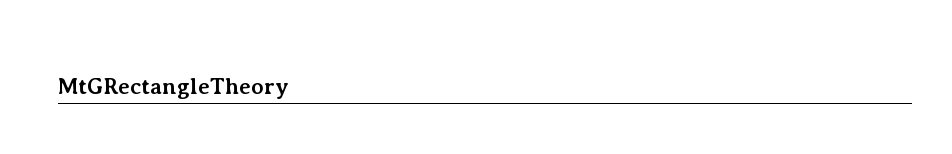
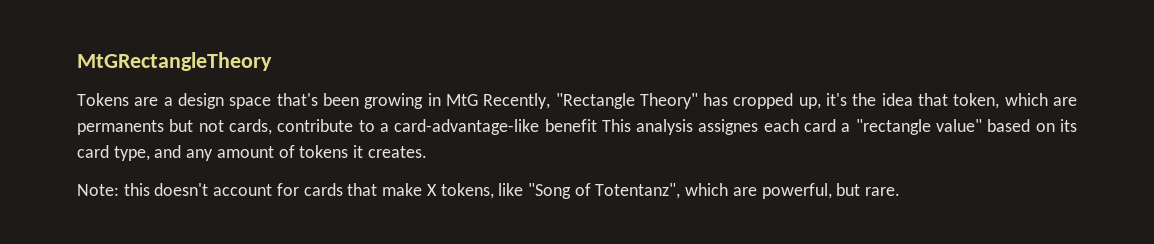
(289, 88) none -> [77,93,1078,109] [77,119,1077,135] [77,145,427,161] [77,183,901,199] // Tokens are a design space that's been growing in MtG Recently, "Rectangle Theory" has cropped up, it's the idea that token, which are permanents but not cards, contribute to a card-advantage-like benefit This analysis assignes each card a "rectangle value" based on its card type, and any amount of tokens it creates. // Note: this doesn't account for cards that make X tokens, like "Song of Totentanz", which are powerful, but rare.

